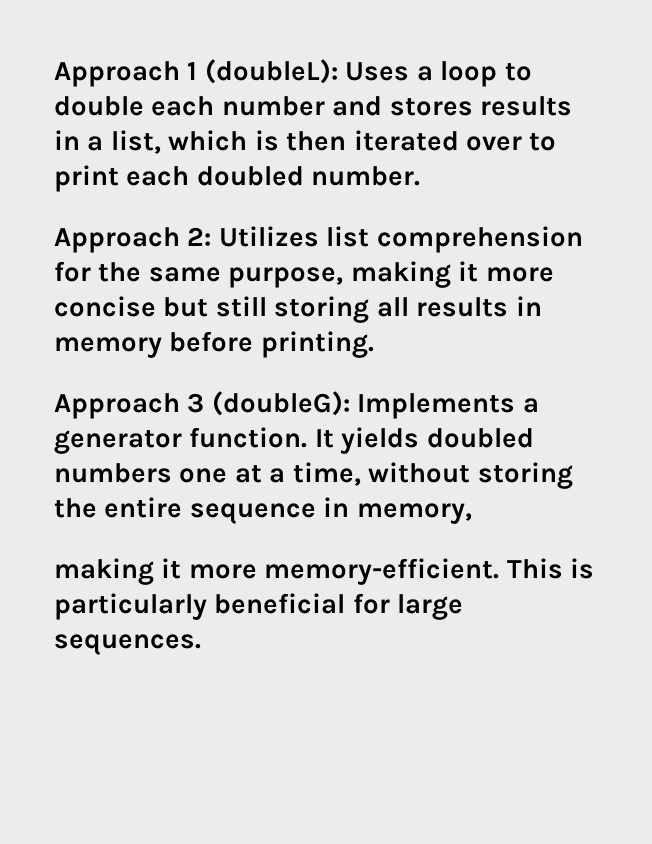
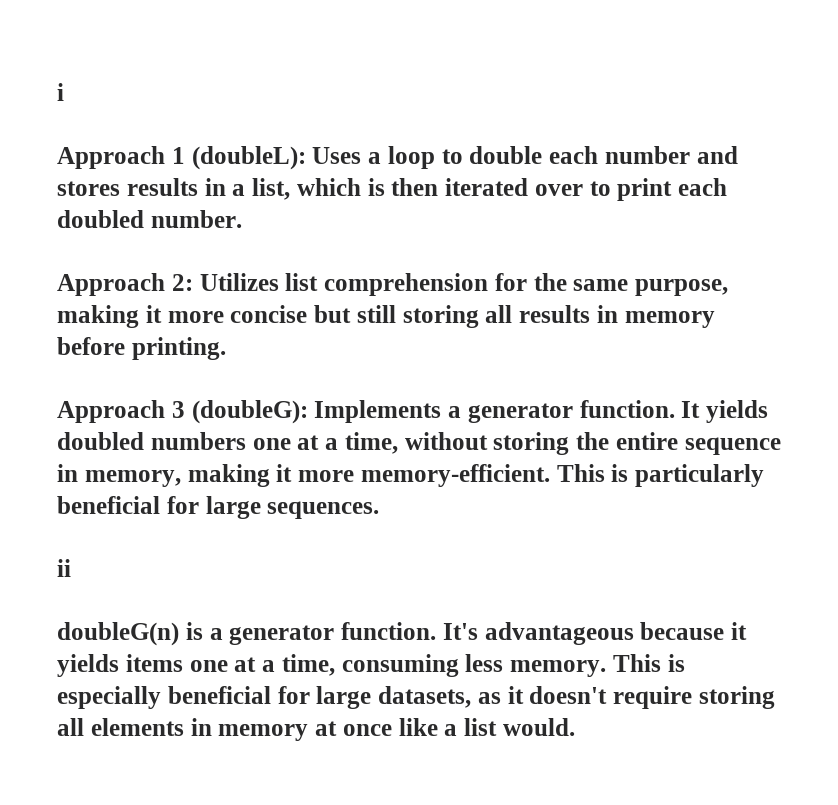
(54, 74) none -> [57,83,64,101] i //
(472, 513) // -> (181, 478) none
(201, 644) none -> [57,559,71,577] [57,622,747,646] [57,654,685,677] [57,686,775,709] [57,718,575,741] // ii // doubleG(n) is a generator function. It's advantageous because it yields items one at a time, consuming less memory. This is especially beneficial for large datasets, as it doesn't require storing all elements in memory at once like a list would.

